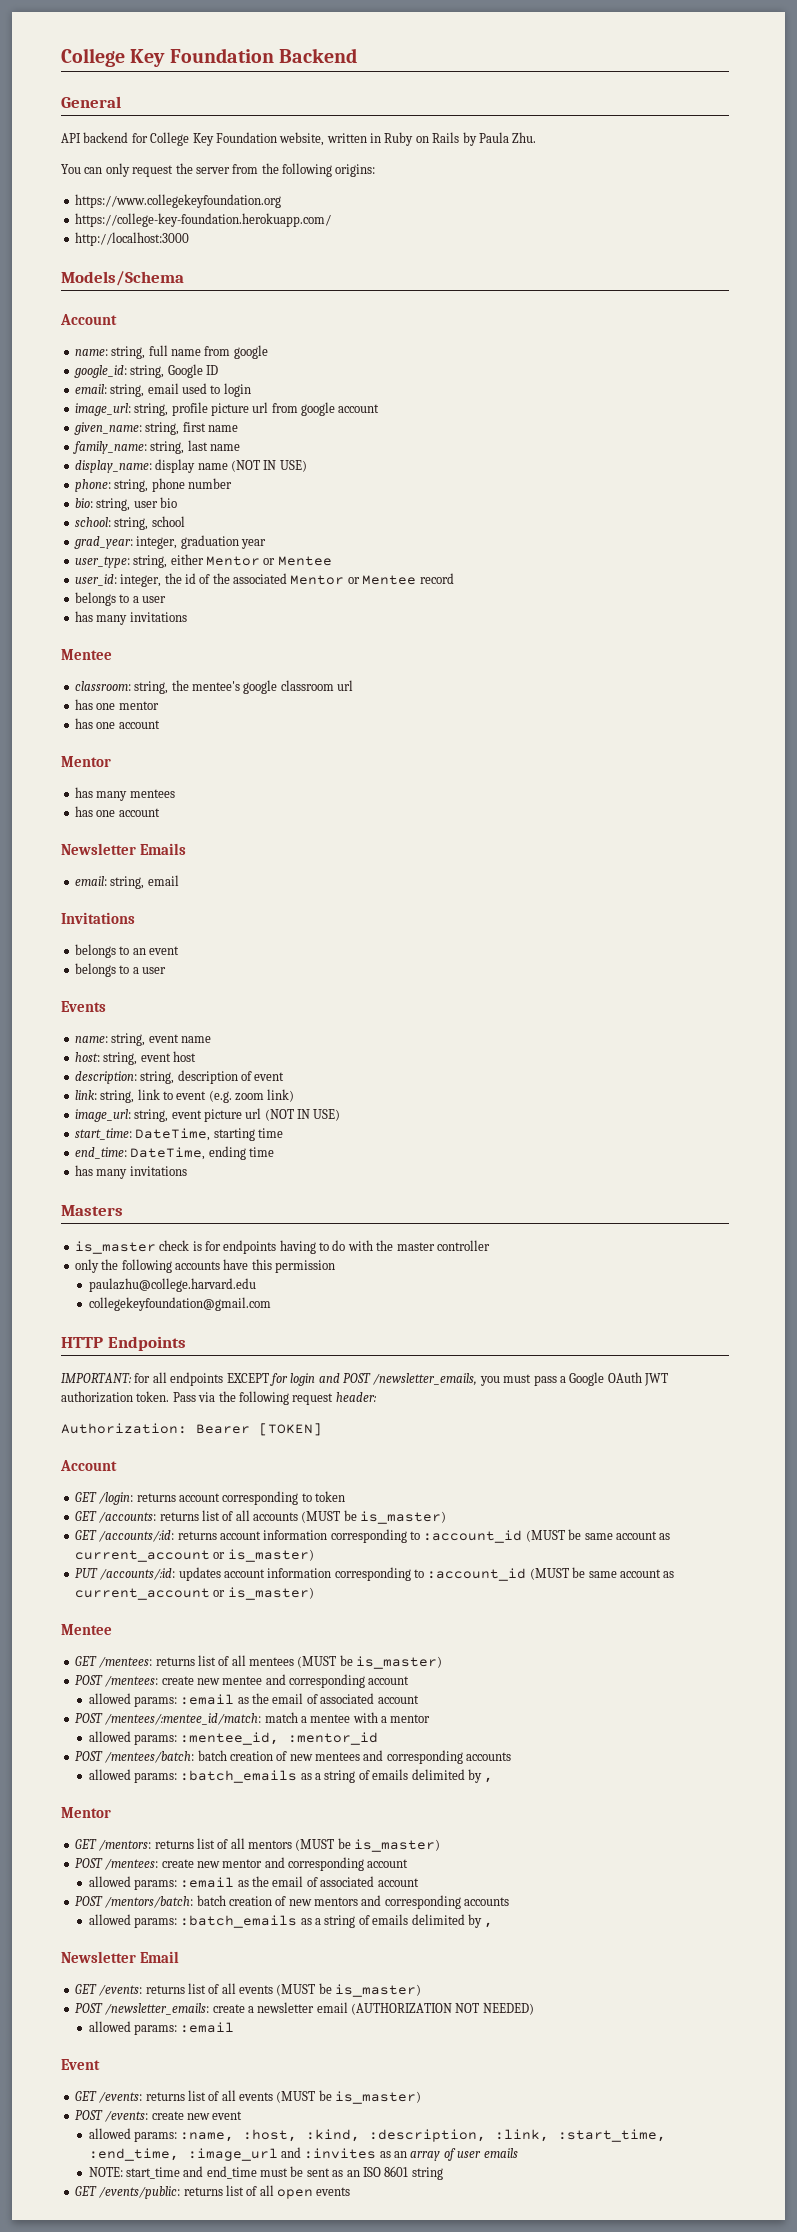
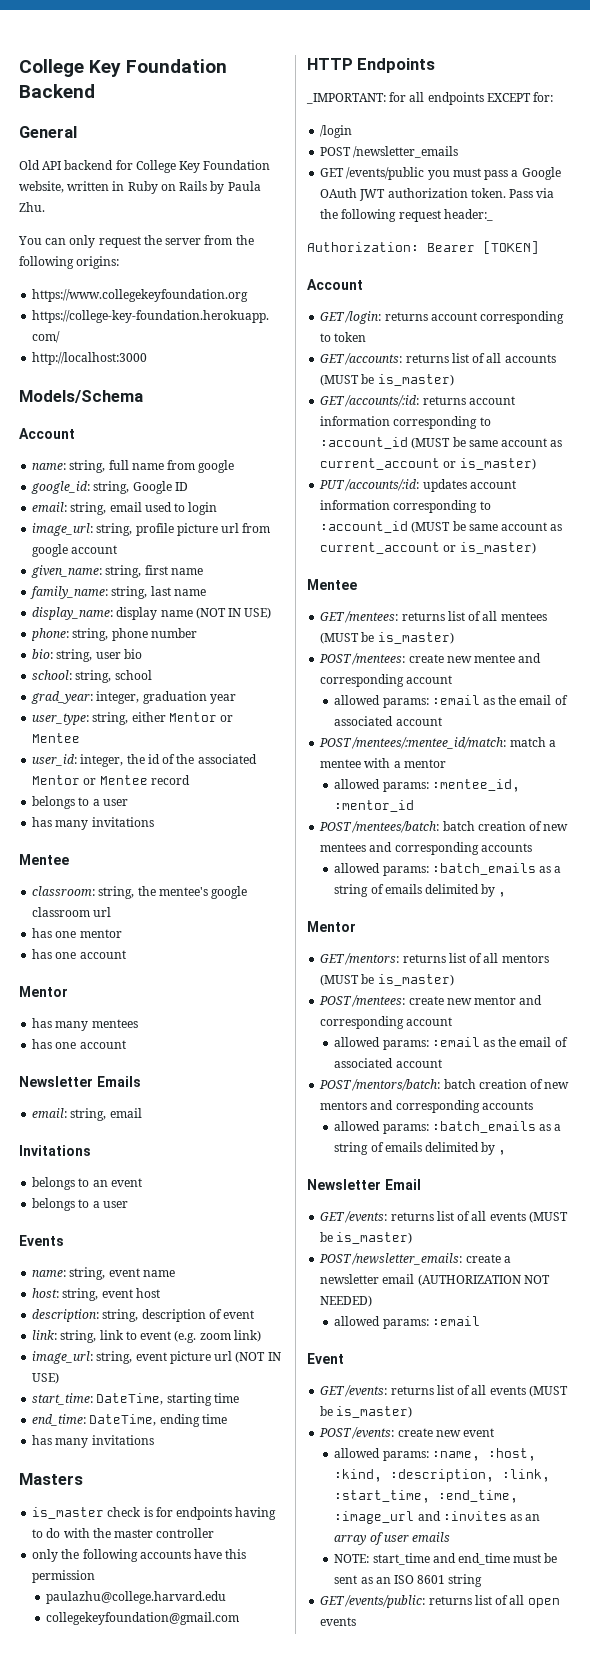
(121, 102) none -> [19,160,40,170] Old
[61,1373,132,1383] IMPORTANT: -> [306,93,386,104] _IMPORTANT:
[269,1373,478,1386] for login and POST /newsletter_emails, -> [533,92,554,102] [320,125,353,138] [320,146,459,158] [320,167,425,180] for: // /login // POST /newsletter_emails // GET /events/public
[335,1392,377,1402] header: -> [443,209,493,221] header:_

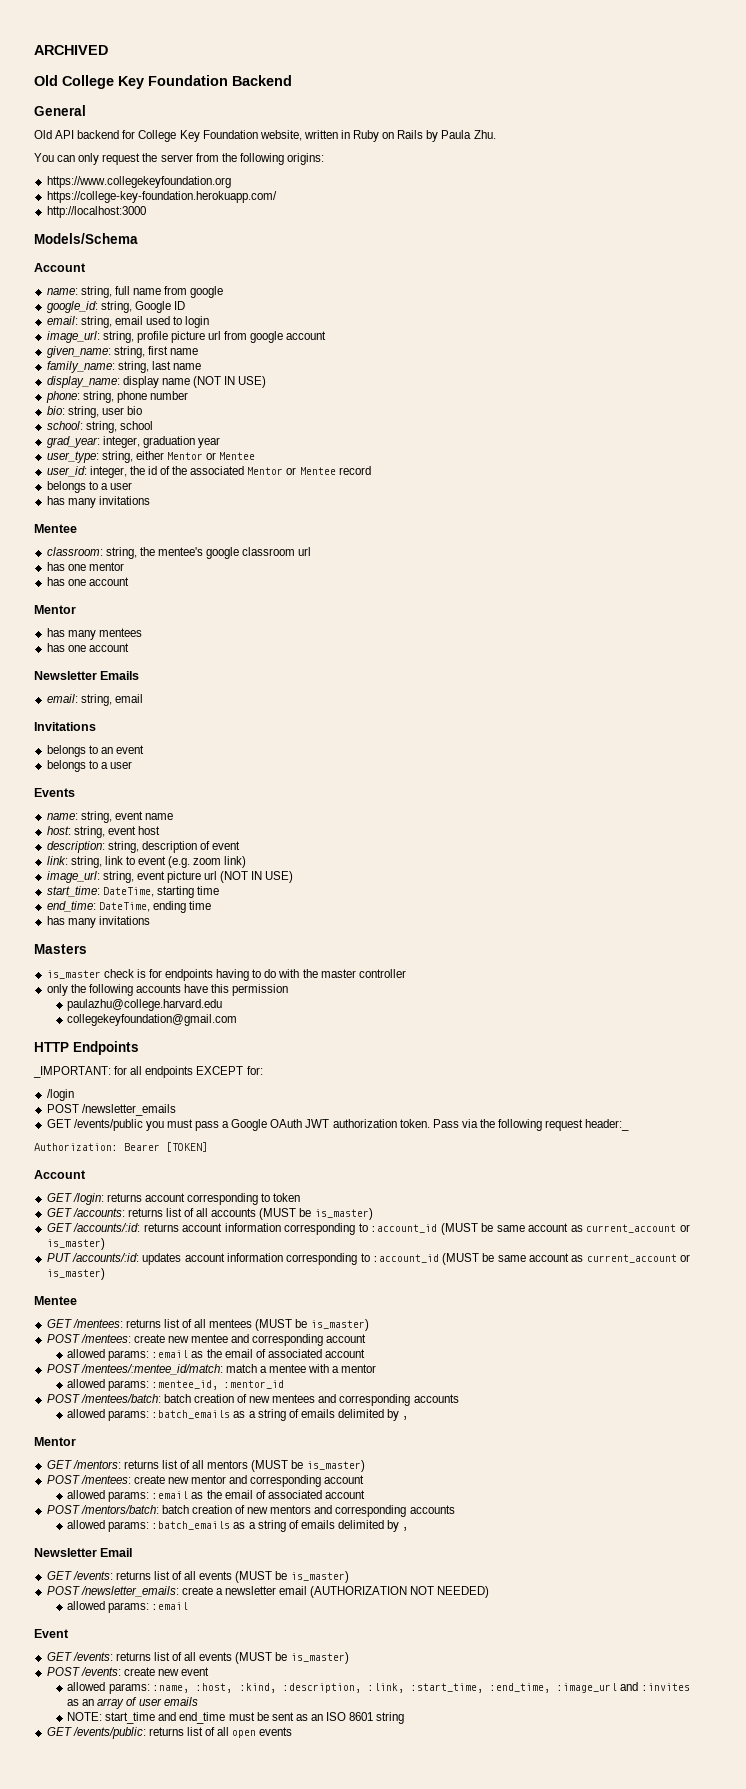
(19, 68) none -> [34,45,108,55] [34,75,58,86] ARCHIVED // Old

